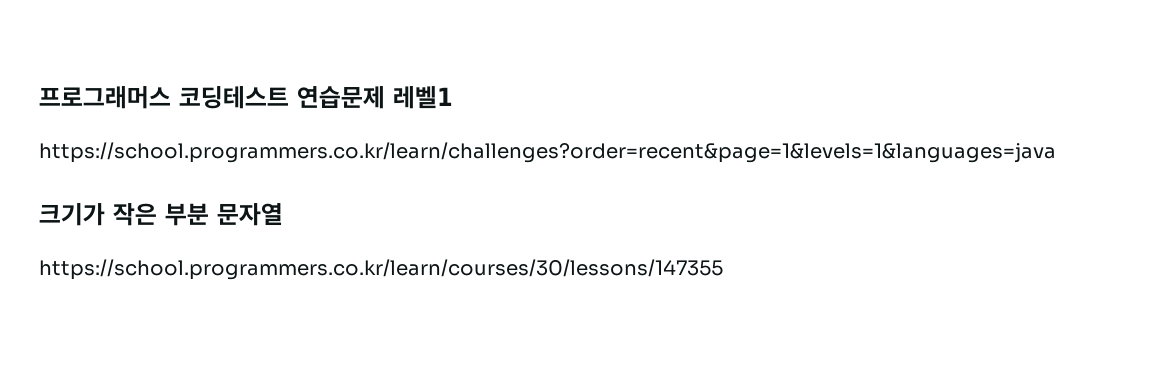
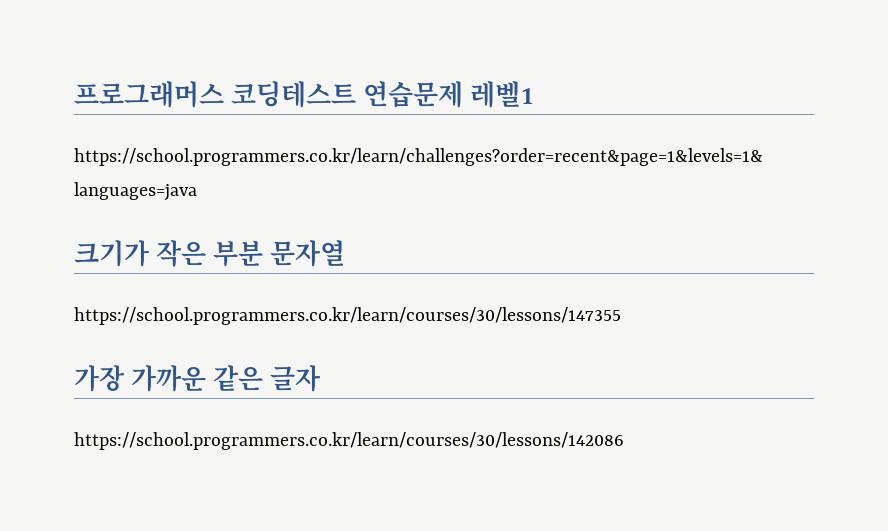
(723, 269) none -> [74,365,322,392] [74,432,624,450] // 가장 가까운 같은 글자 // https://school.programmers.co.kr/learn/courses/30/lessons/142086

